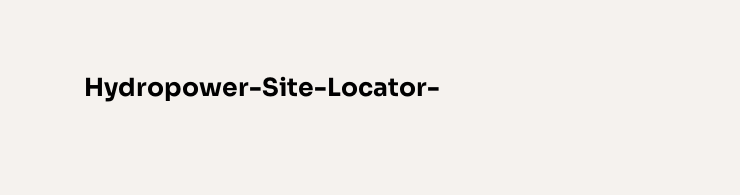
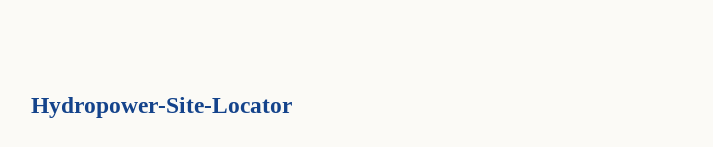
[84,76,440,102] Hydropower-Site-Locator- -> [31,97,292,118] Hydropower-Site-Locator

